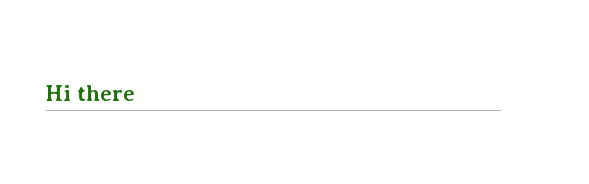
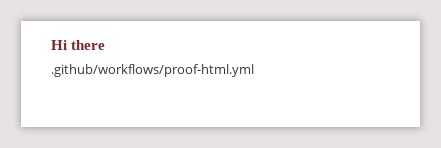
(136, 93) none -> [51,64,254,77] // .github/workflows/proof-html.yml

